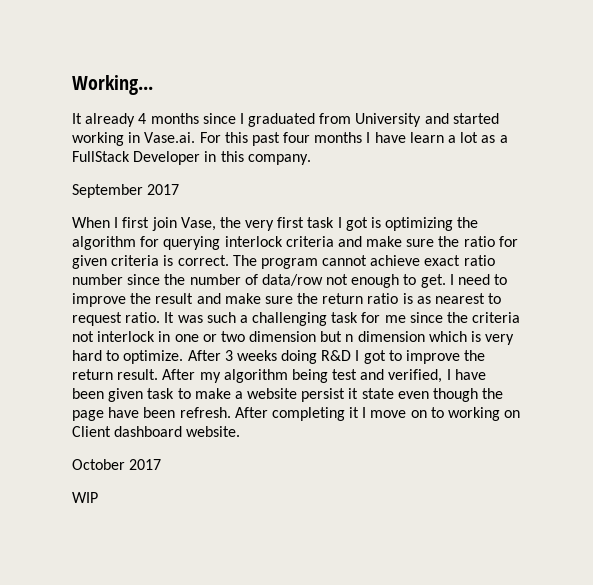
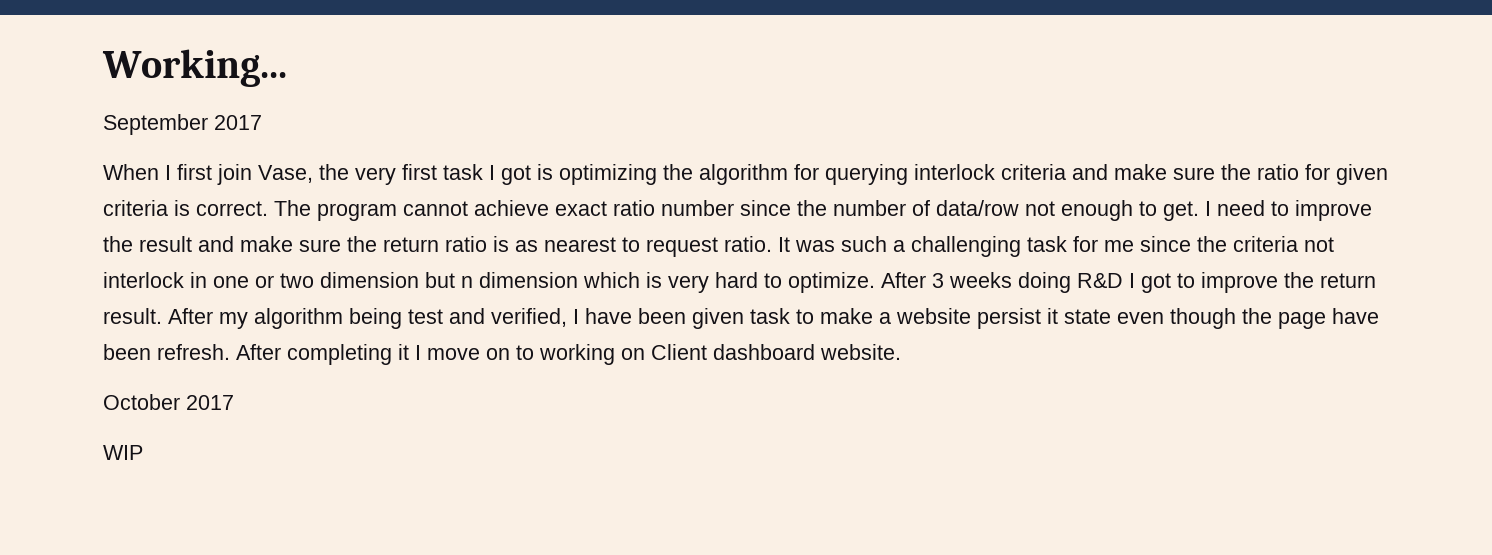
[72,113,499,127] [72,132,508,146] [72,151,311,165] // It already 4 months since I graduated from University and started working in Vase.ai. For this past four months I have learn a lot as a FullStack Developer in this company. -> (287, 68) none

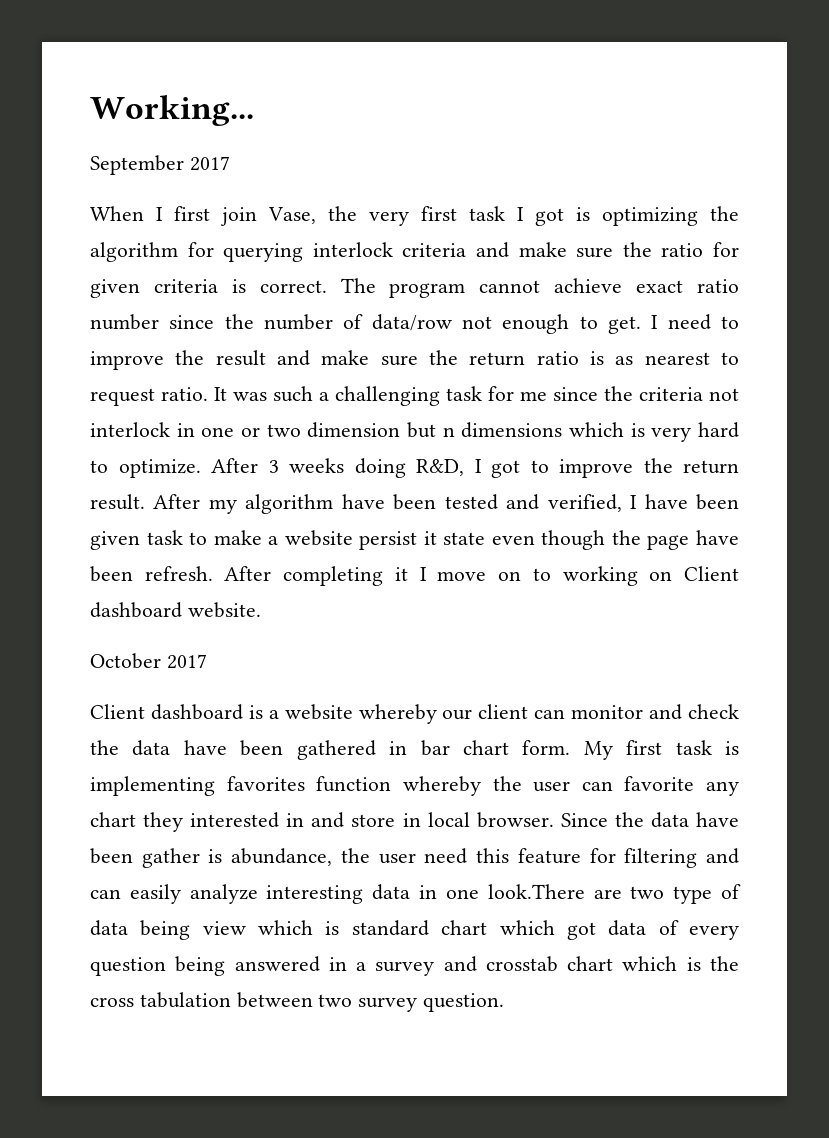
[479,272,578,288] dimension -> [461,422,563,438] dimensions
[1077,273,1123,288] R&D -> [416,459,464,476] R&D,
[349,308,443,329] being test -> [341,494,498,510] have been tested
[103,445,143,460] WIP -> [90,704,739,724] [90,740,739,760] [90,776,739,796] [90,812,740,832] [90,848,740,868] [90,884,742,904] [90,920,739,940] [90,956,739,976] [90,992,505,1012] Client dashboard is a website whereby our client can monitor and check the data have been gathered in bar chart form. My first task is implementing favorites function whereby the user can favorite any chart they interested in and store in local browser. Since the data have been gather is abundance, the user need this feature for filtering and can easily analyze interesting data in one look.There are two type of data being view which is standard chart which got data of every question being answered in a survey and crosstab chart which is the cross tabulation between two survey question.

